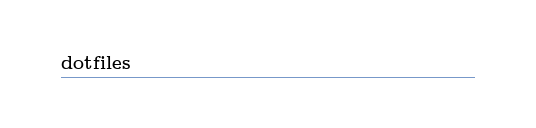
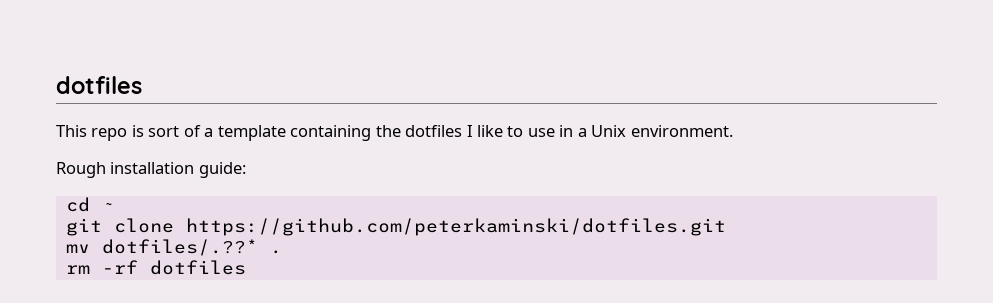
[61,56,131,69] dotfiles -> [56,76,142,94] [56,125,733,141] [56,162,246,178] [65,197,114,212] [65,218,726,236] [65,239,282,256] [65,260,246,275] dotfiles // This repo is sort of a template containing the dotfiles I like to use in a Unix environment. // Rough installation guide: // cd ~ // git clone https://github.com/peterkaminski/dotfiles.git // mv dotfiles/.??* . // rm -rf dotfiles

